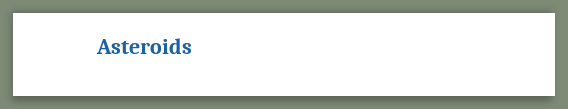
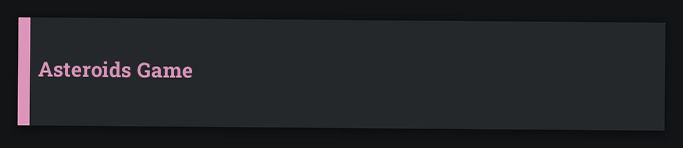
(192, 46) none -> [135,62,194,79] Game

